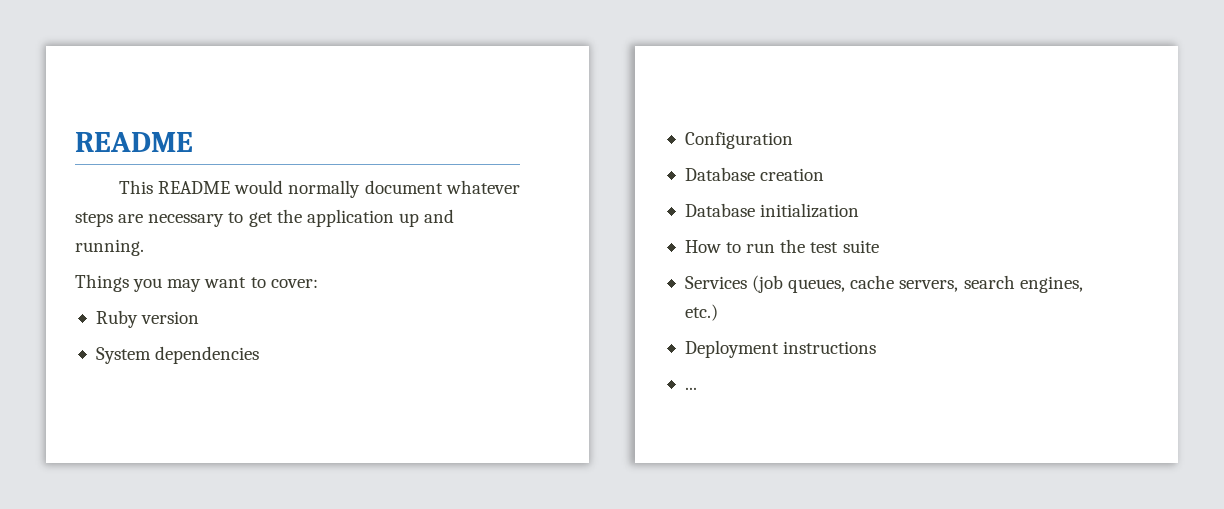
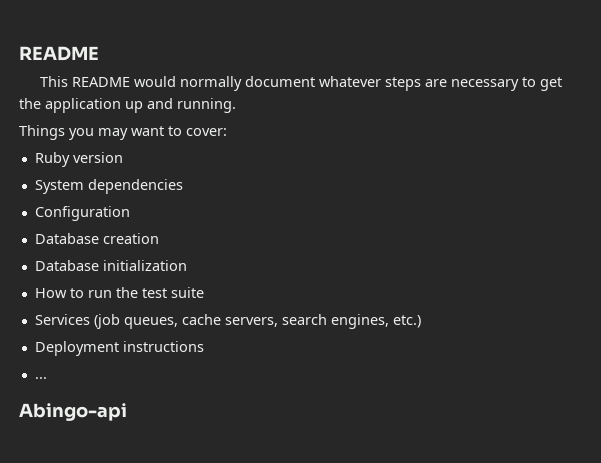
(697, 388) none -> [19,403,127,421] // Abingo-api

